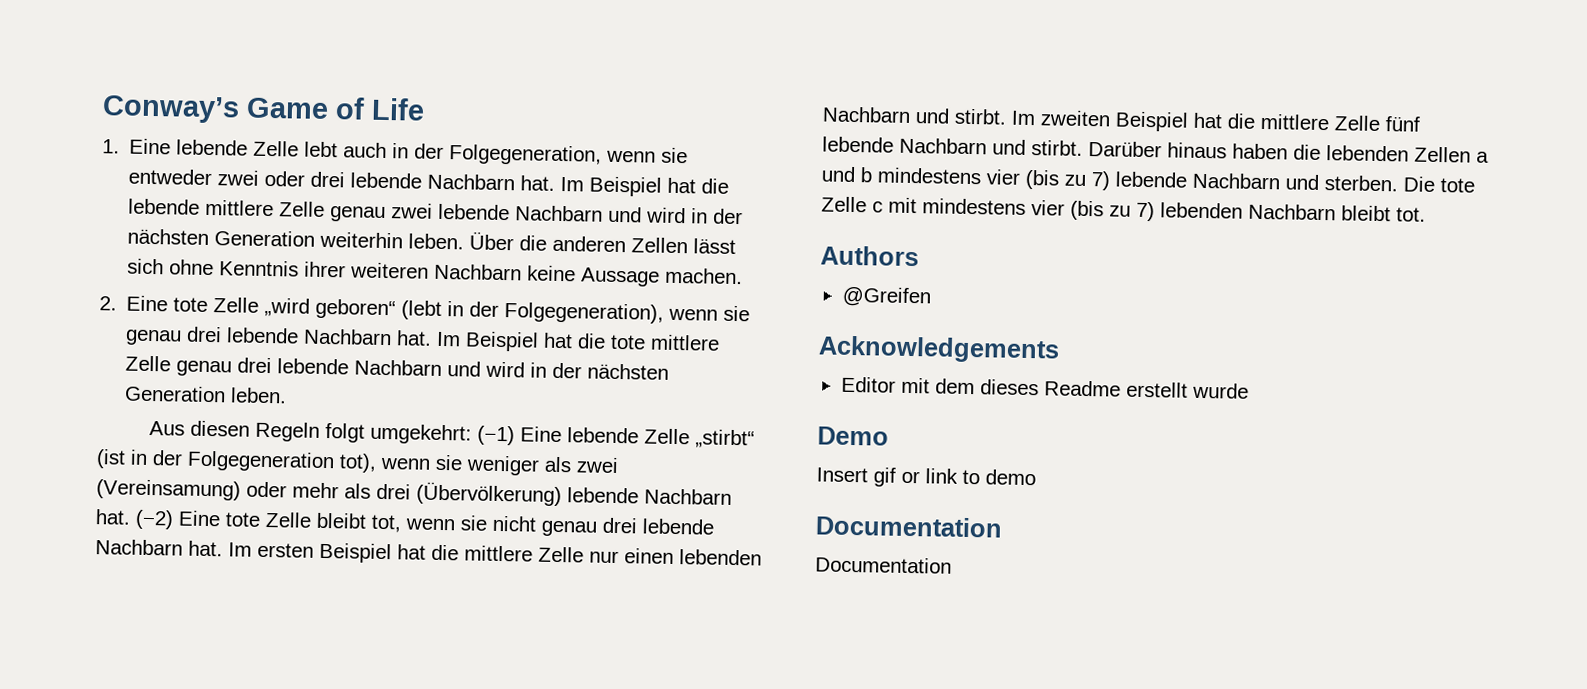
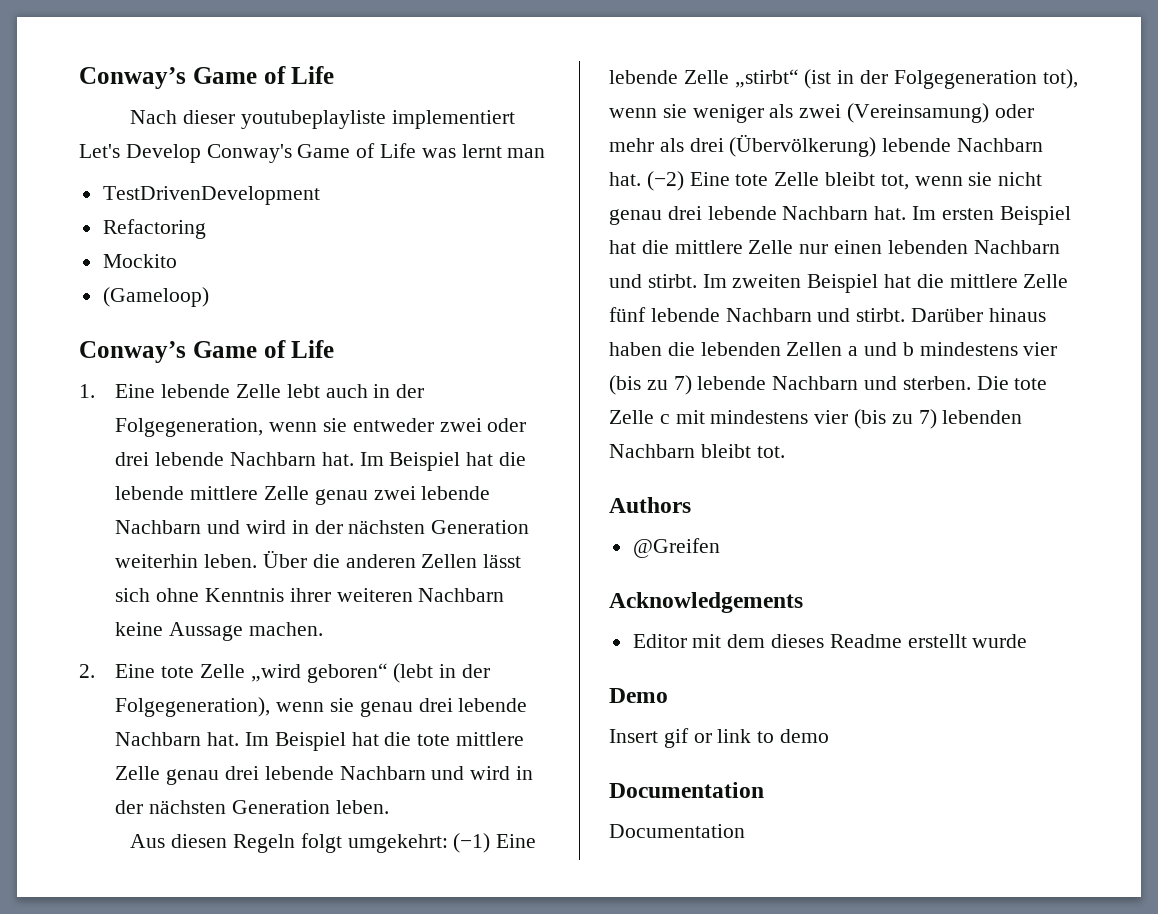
[102,95,425,124] Conway’s Game of Life -> [79,66,335,89] [130,110,515,129] [79,143,546,163] [102,186,320,205] [102,219,206,239] [102,254,177,268] [102,287,209,307] [79,340,335,363] Conway’s Game of Life // Nach dieser youtubeplayliste implementiert Let's Develop Conway's Game of Life was lernt man // TestDrivenDevelopment // Refactoring // Mockito // (Gameloop) // Conway’s Game of Life

